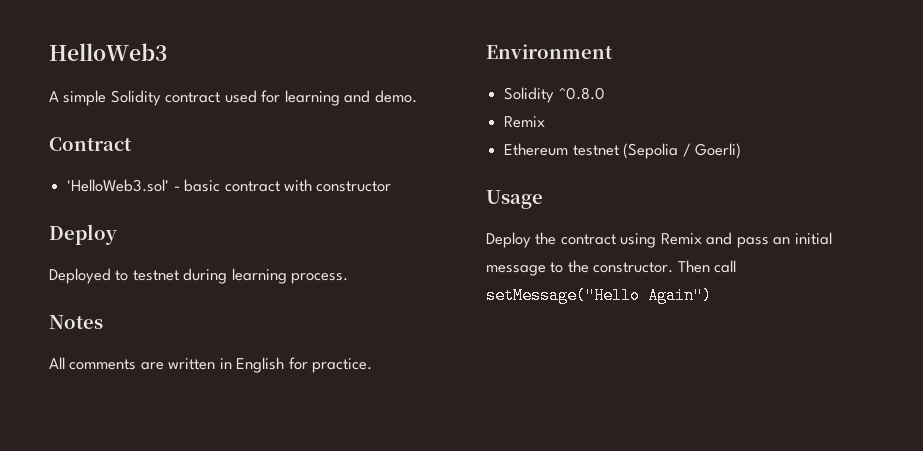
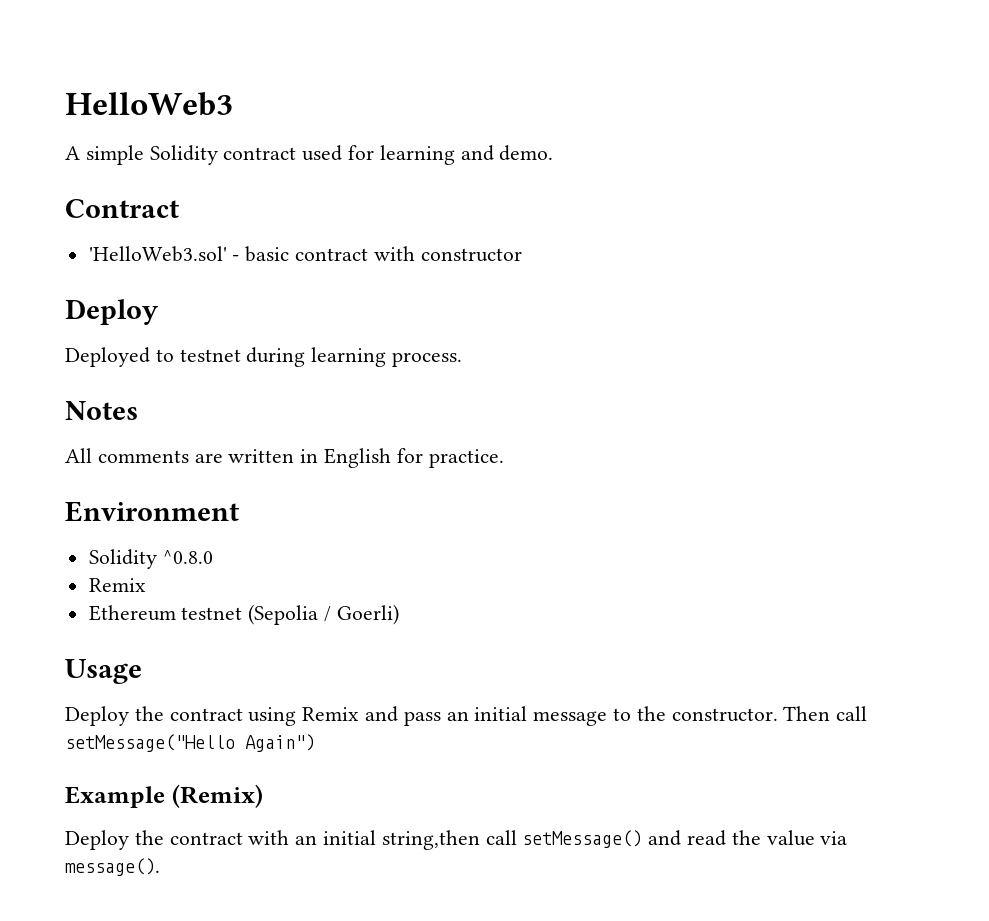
(712, 295) none -> [65,784,263,808] [65,830,848,850] [65,858,160,876] // Example (Remix) // Deploy the contract with an initial string,then call setMessage() and read the value via message().

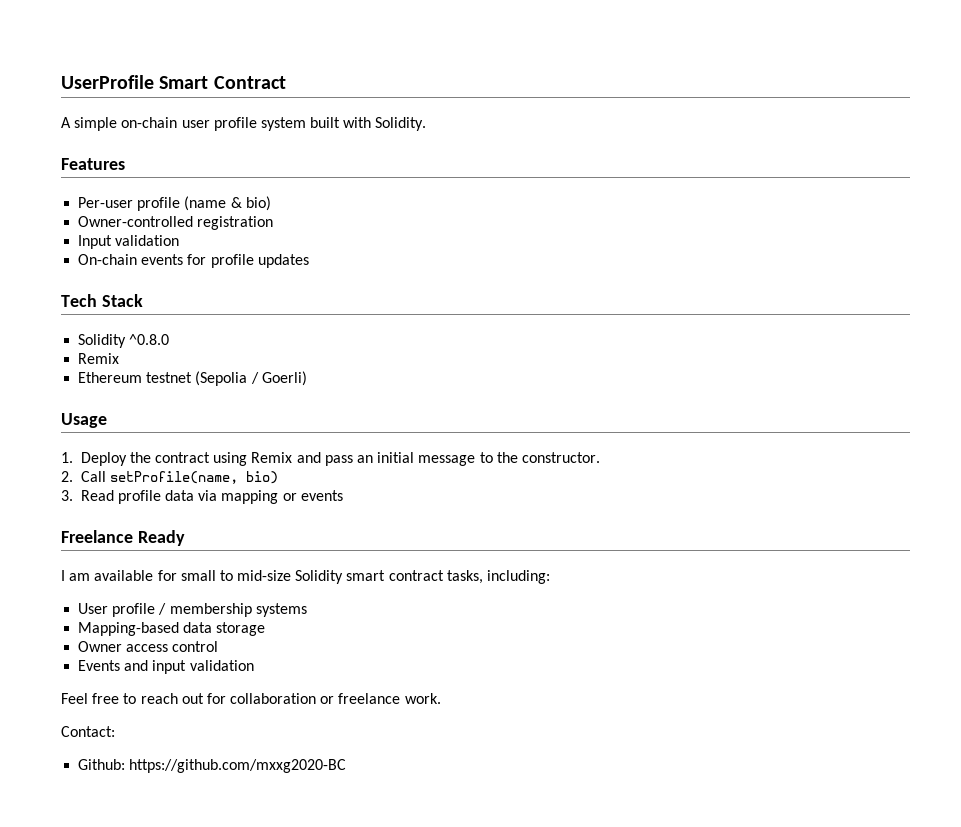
[65,92,233,116] HelloWeb3 -> [61,75,286,89] UserProfile Smart Contract
[149,145,554,165] [65,199,179,218] [88,246,522,262] [65,299,159,325] [65,347,463,367] [65,401,138,420] [65,448,504,468] [65,501,239,522] Solidity contract used for learning and demo. // Contract // 'HelloWeb3.sol' - basic contract with constructor // Deploy // Deployed to testnet during learning process. // Notes // All comments are written in English for practice. // Environment -> [121,117,427,131] [61,158,125,170] [78,196,271,211] [78,216,274,230] [78,235,180,249] [78,254,309,268] [61,294,143,307] on-chain user profile system built with Solidity. // Features // Per-user profile (name & bio) // Owner-controlled registration // Input validation // On-chain events for profile updates // Tech Stack
(142, 671) none -> [61,452,73,463] 1.
[783,706,868,721] [65,734,315,752] [65,784,263,808] [65,830,848,850] [65,858,160,876] Then call setMessage("Hello Again") // Example (Remix) // Deploy the contract with an initial string,then call setMessage() and read the value via message(). -> [61,471,278,484] [61,490,343,504] [61,530,185,546] [61,570,551,584] [78,603,307,617] [78,622,266,636] [78,641,219,652] [78,660,254,674] [61,693,441,704] [61,726,115,737] [78,759,347,773] // 2. Call setProfile(name, bio) // 3. Read profile data via mapping or events // Freelance Ready // I am available for small to mid-size Solidity smart contract tasks, including: // User profile / membership systems // Mapping-based data storage // Owner access control // Events and input validation // Feel free to reach out for collaboration or freelance work. // Contact: // Github: https://github.com/mxxg2020-BC

